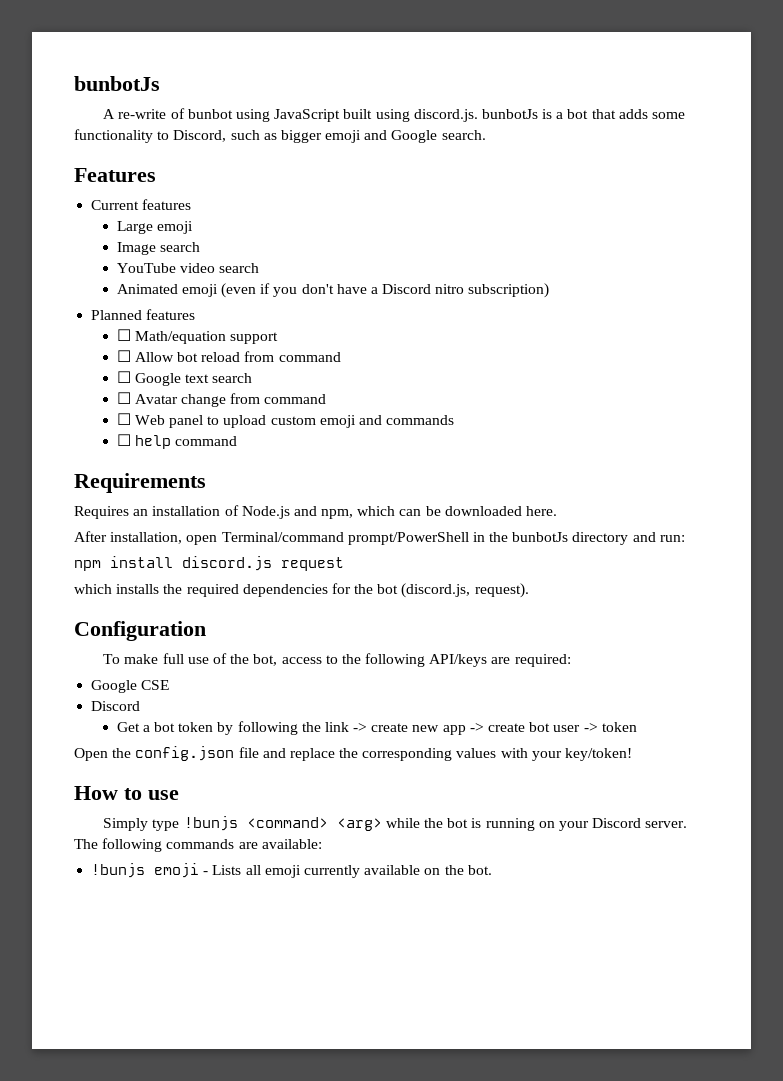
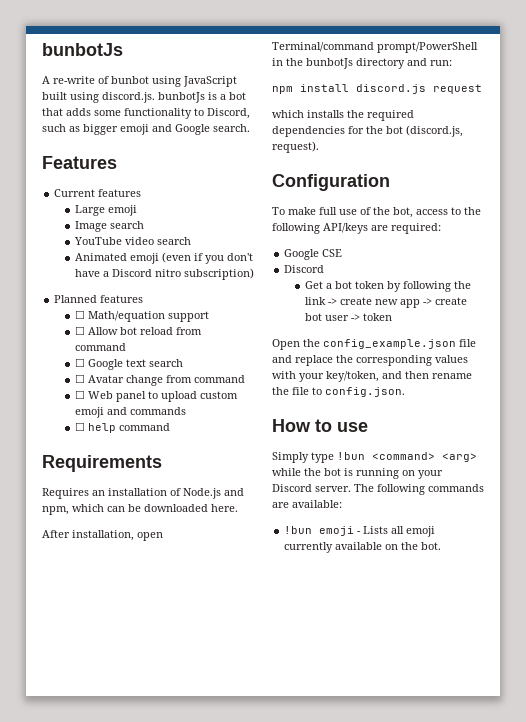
[135,746,235,761] config.json -> [323,339,456,349] config_example.json
[565,748,633,761] key/token! -> [326,371,472,382] [272,387,405,397] key/token, and then rename the file to config.json.
[183,816,238,831] !bunjs -> [337,452,365,460] !bun
[91,863,146,878] !bunjs -> [284,526,313,534] !bun

